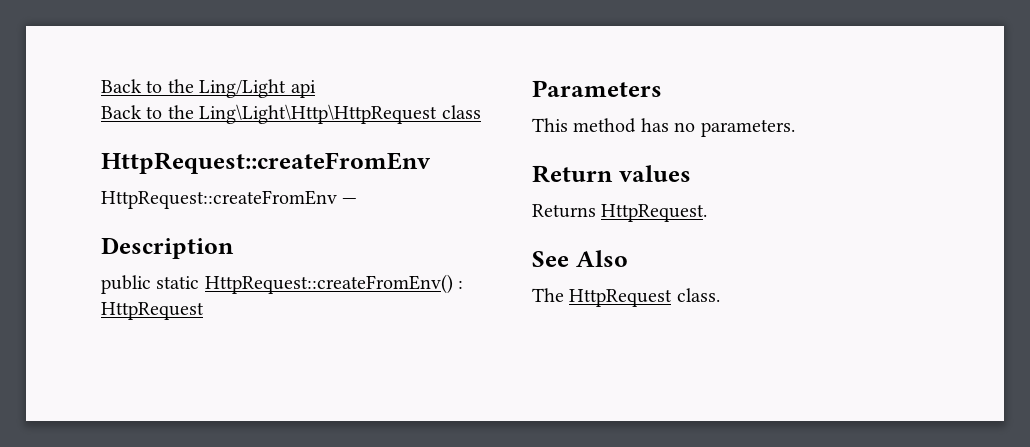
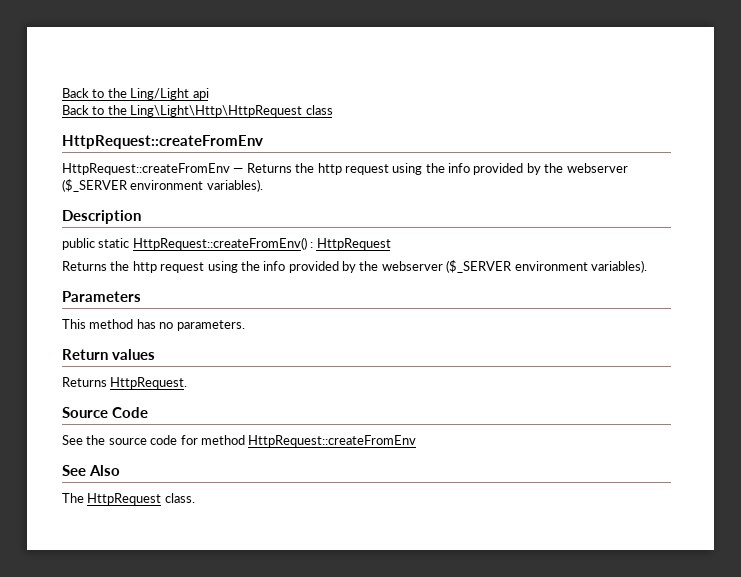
(358, 201) none -> [246,163,628,175] [62,179,263,192] Returns the http request using the info provided by the webserver ($_SERVER environment variables).
(204, 311) none -> [62,260,647,273] // Returns the http request using the info provided by the webserver ($_SERVER environment variables).
(708, 213) none -> [62,407,148,418] [62,435,417,447] // Source Code // See the source code for method HttpRequest::createFromEnv

